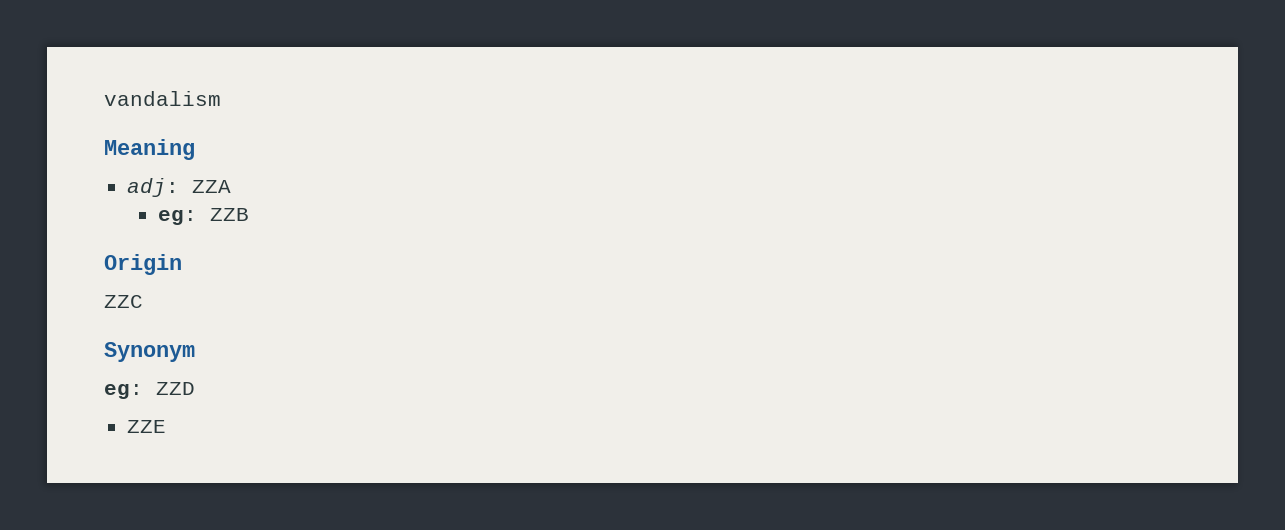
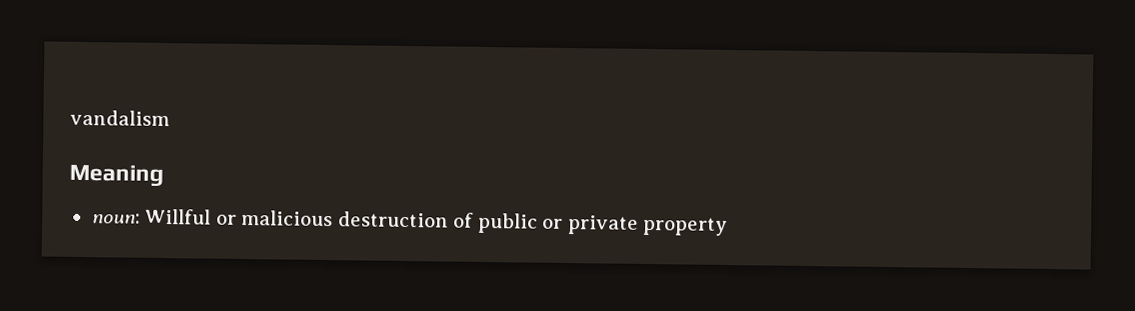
[127,178,232,197] [158,208,250,225] [104,254,182,275] [104,295,143,308] [104,342,195,362] [104,382,195,399] [127,420,167,433] adj: ZZA // eg: ZZB // Origin // ZZC // Synonym // eg: ZZD // ZZE -> [91,208,729,236] noun: Willful or malicious destruction of public or private property

